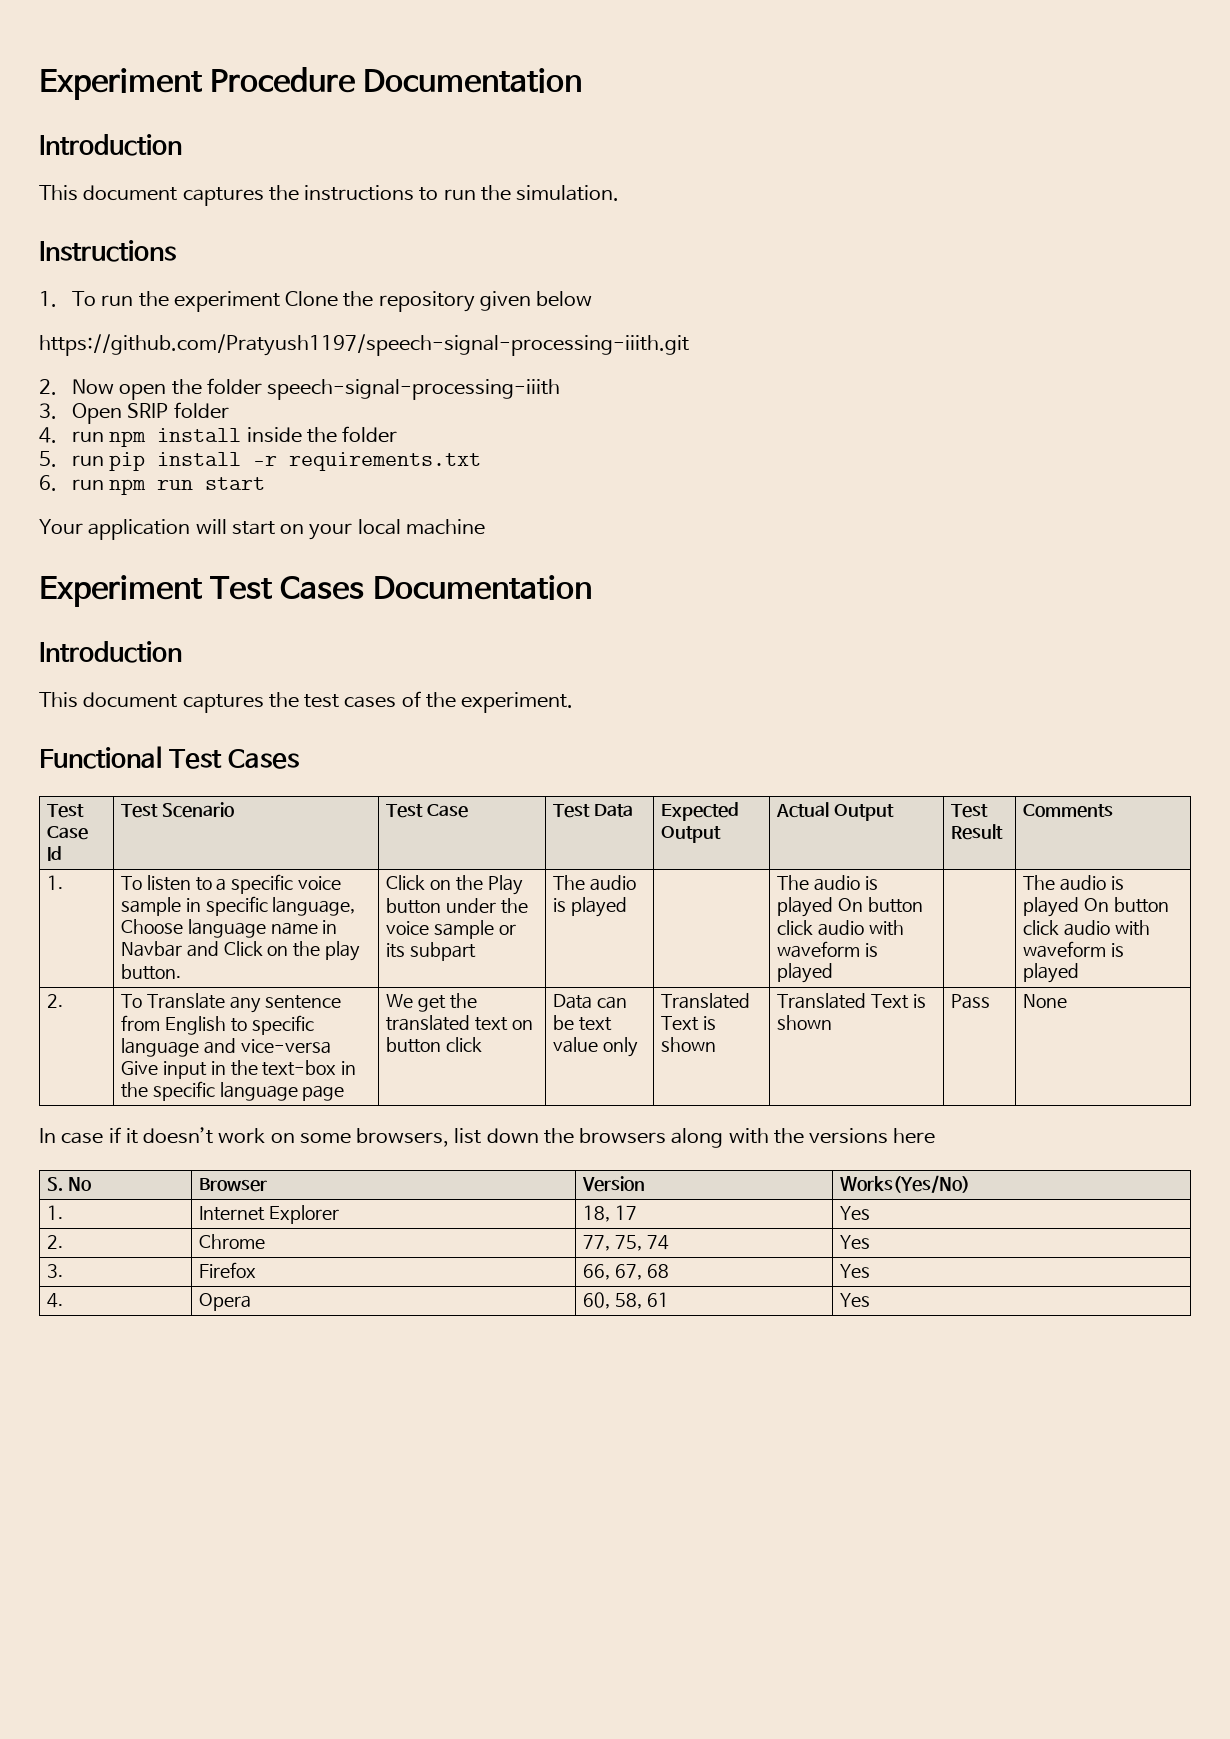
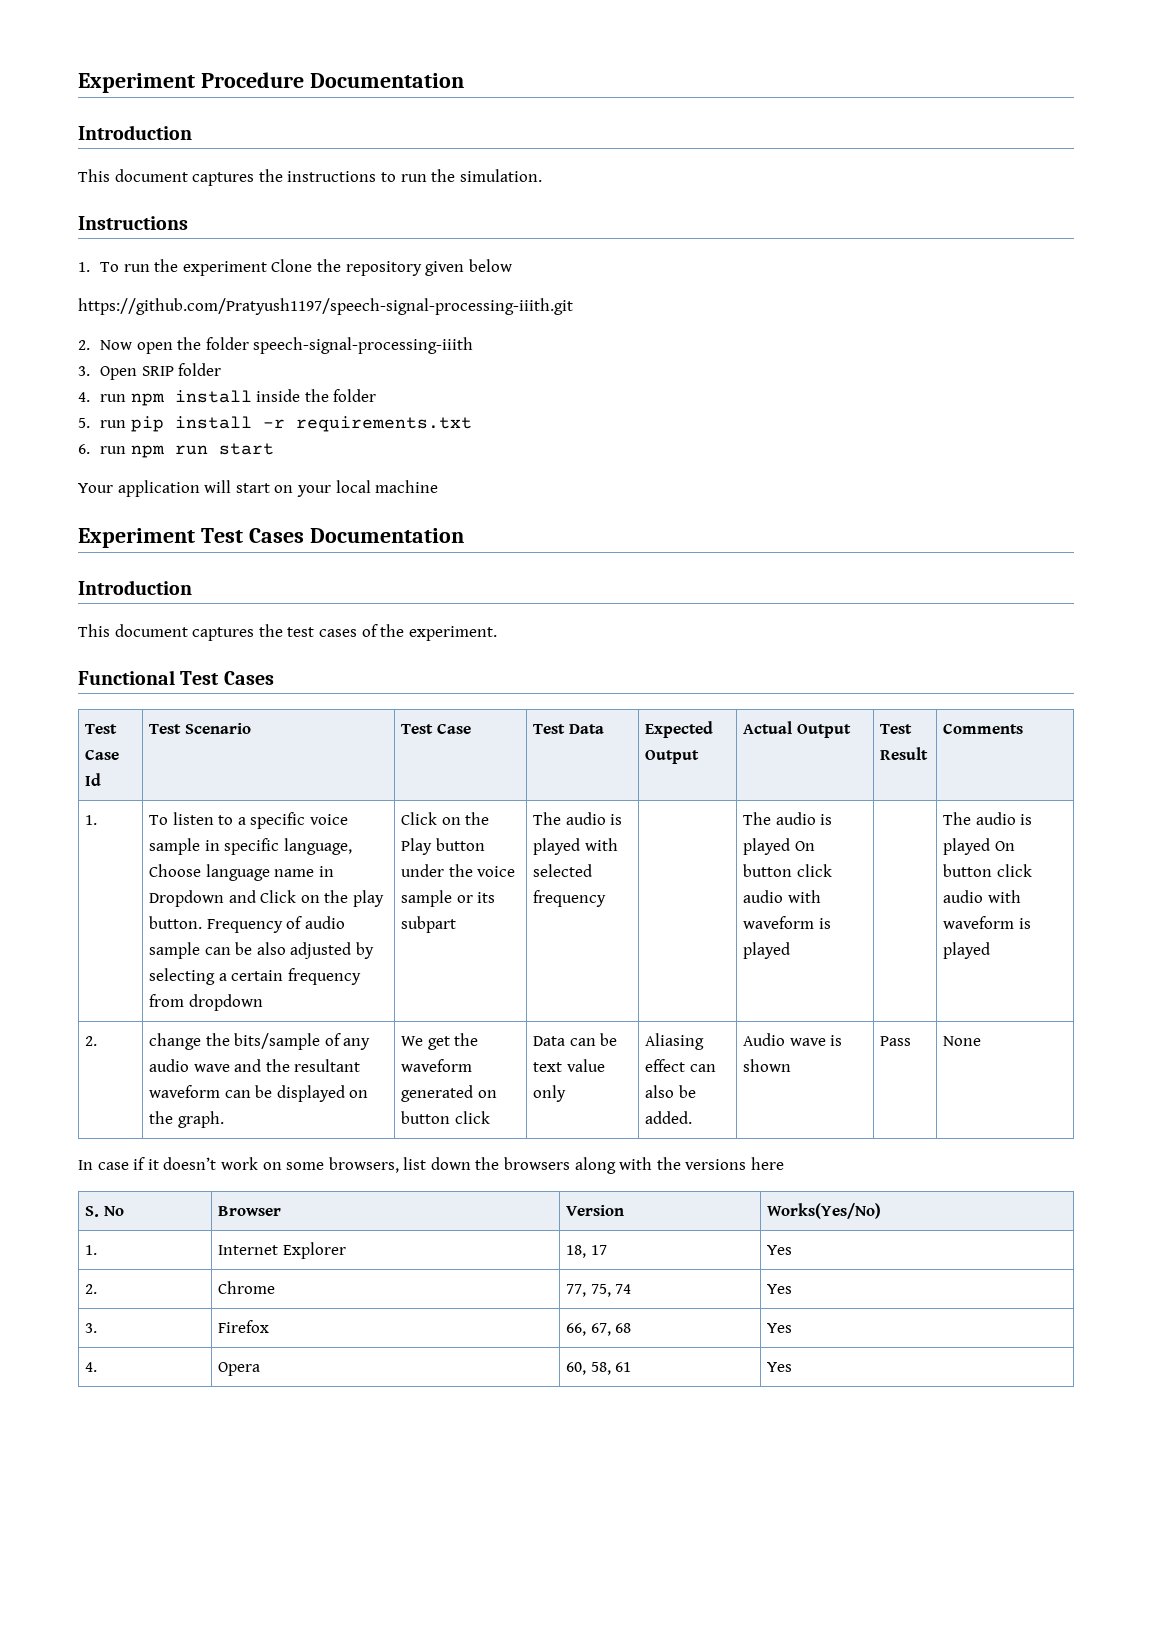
[121,941,183,957] Navbar -> [149,890,225,907] Dropdown
(182, 972) none -> [206,916,345,933] [149,942,375,959] [149,968,361,985] [149,994,263,1011] Frequency of audio sample can be also adjusted by selecting a certain frequency from dropdown
(628, 907) none -> [584,838,618,851] [533,864,593,877] [533,890,607,907] with selected frequency
[121,993,342,1013] [121,1015,314,1035] [121,1038,331,1057] [121,1060,356,1079] [121,1081,345,1101] To Translate any sentence from English to specific language and vice-versa Give input in the text-box in the specific language page -> [149,1033,371,1050] [149,1059,361,1072] [149,1085,369,1102] [149,1111,224,1128] change the bits/sample of any audio wave and the resultant waveform can be displayed on the graph.
[386,1015,509,1031] translated text -> [401,1059,473,1072] [401,1085,474,1102] waveform generated
[661,993,751,1009] [661,1016,717,1031] [661,1037,717,1052] [777,993,910,1009] Translated Text is shown | Translated Text -> [645,1033,705,1050] [645,1059,716,1072] [645,1085,696,1098] [645,1111,693,1124] [743,1033,826,1046] Aliasing effect can also be added. | Audio wave

